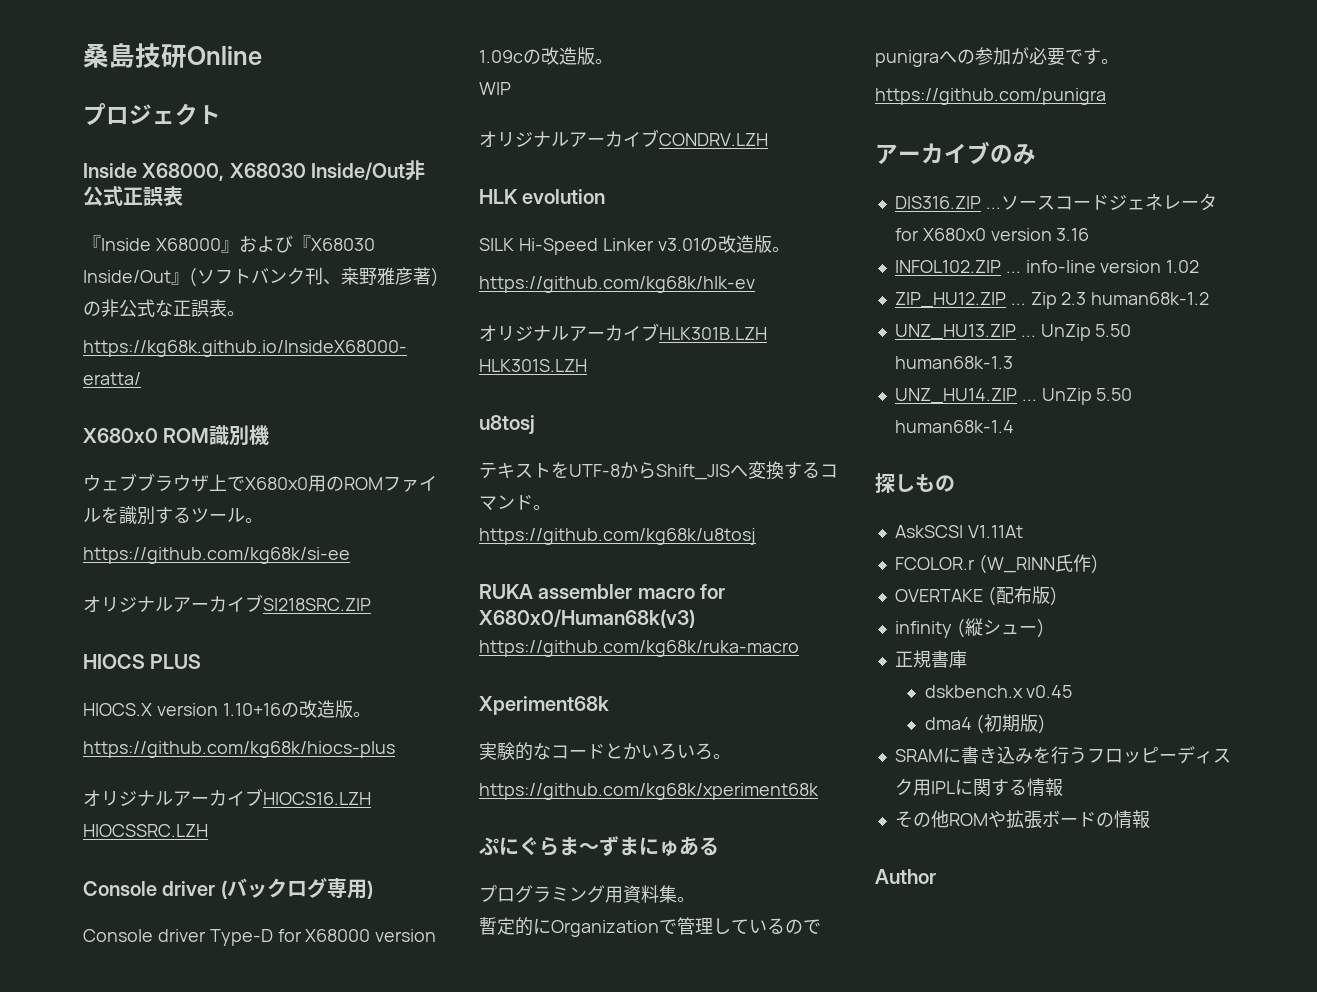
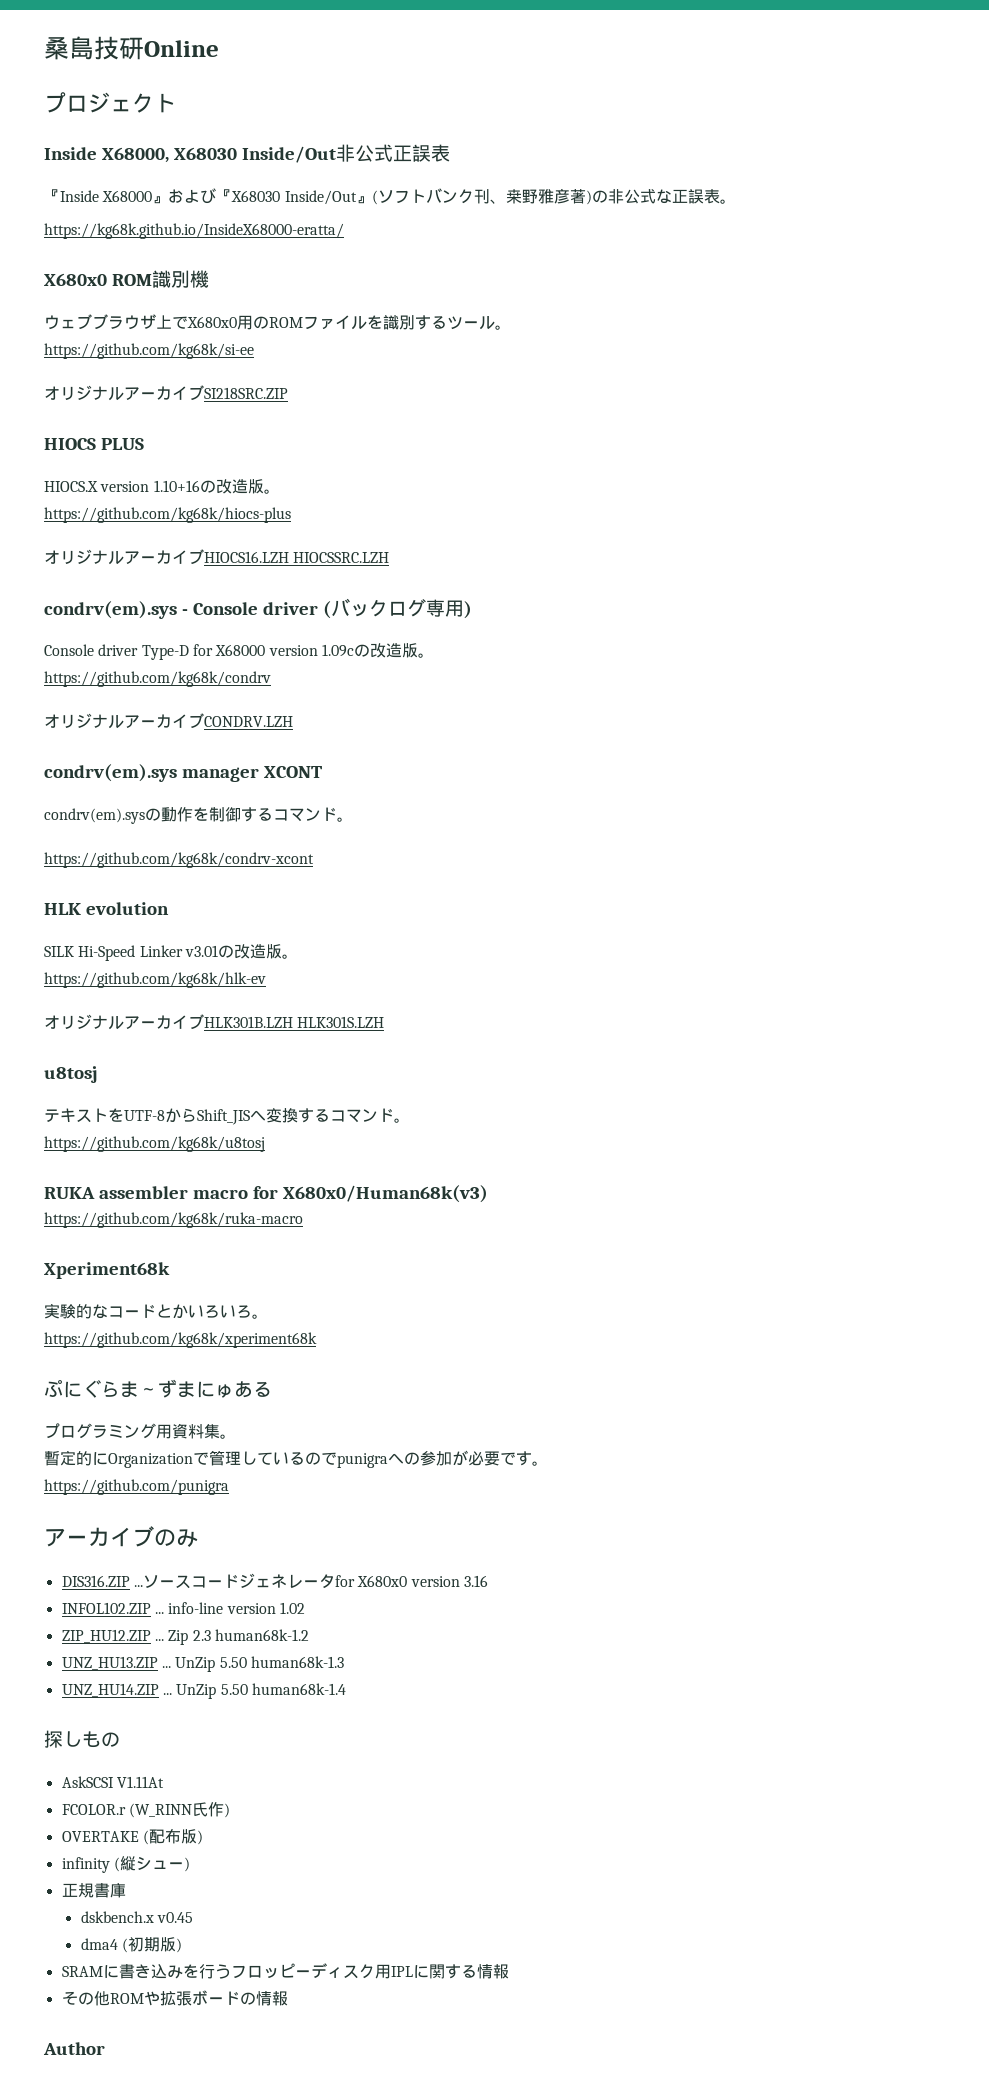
(208, 830) none -> [44,601,188,619] condrv(em).sys -
[479,82,511,95] WIP -> [44,671,271,687] https://github.com/kg68k/condrv
(768, 139) none -> [44,764,322,782] [44,807,353,824] [44,852,314,868] // condrv(em).sys manager XCONT // condrv(em).sysの動作を制御するコマンド。 // https://github.com/kg68k/condrv-xcont

